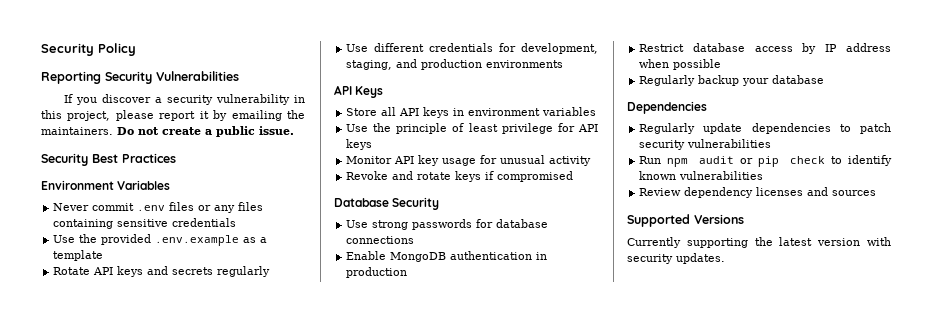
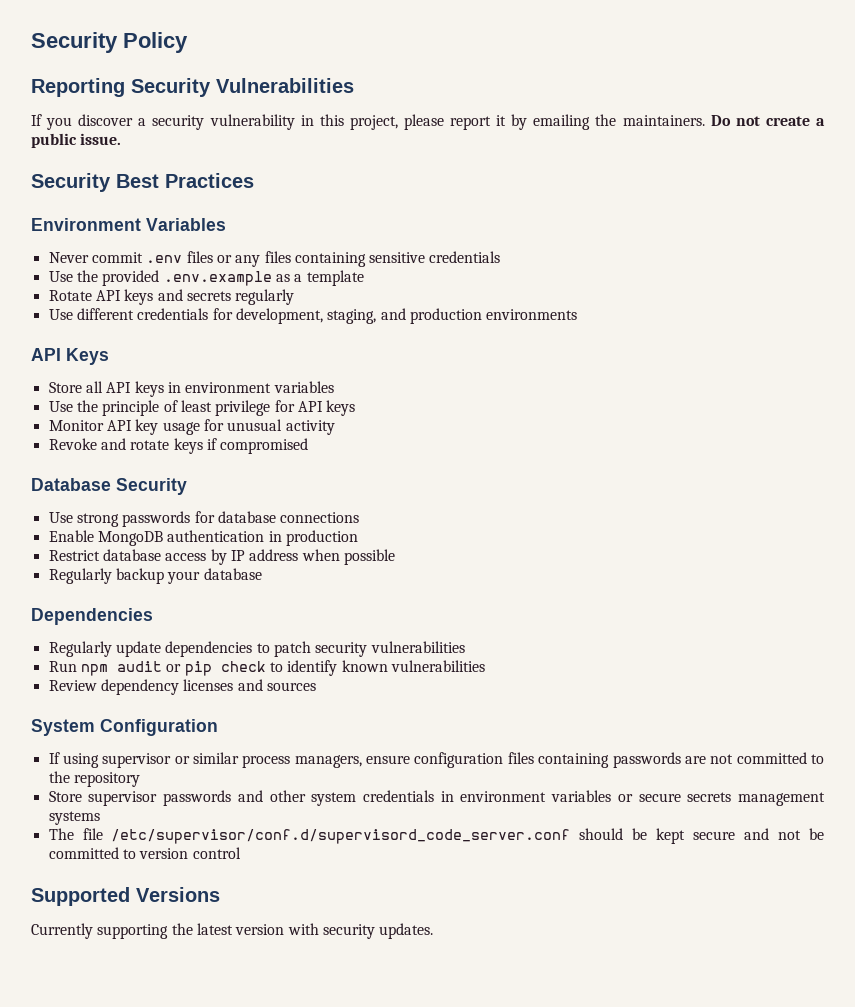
(877, 193) none -> [31,719,218,736] [48,752,825,768] [48,771,140,787] [48,790,826,806] [48,811,100,825] [48,828,824,844] [48,847,241,859] // System Configuration // If using supervisor or similar process managers, ensure configuration files containing passwords are not committed to the repository // Store supervisor passwords and other system credentials in environment variables or secure secrets management systems // The file /etc/supervisor/conf.d/supervisord_code_server.conf should be kept secure and not be committed to version control

